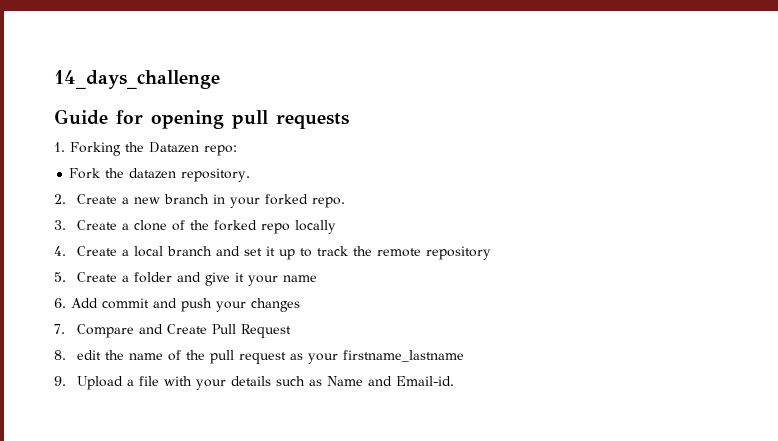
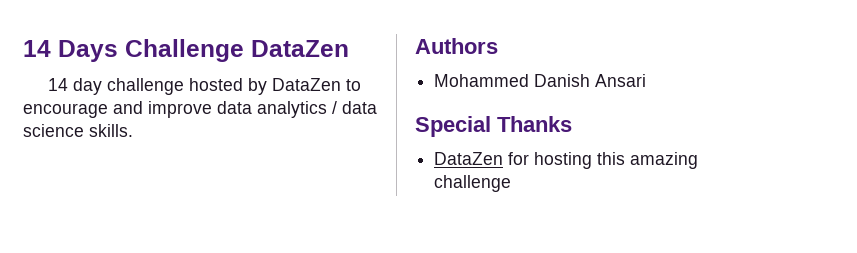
[54,70,220,89] [54,109,349,129] [54,142,237,156] [69,168,251,182] [54,194,345,208] [54,220,336,234] [54,246,491,260] [54,272,317,286] [54,298,300,312] [54,324,291,338] [54,350,464,364] [54,376,454,390] 14_days_challenge // Guide for opening pull requests // 1. Forking the Datazen repo: // Fork the datazen repository. // 2. Create a new branch in your forked repo. // 3. Create a clone of the forked repo locally // 4. Create a local branch and set it up to track the remote repository // 5. Create a folder and give it your name // 6. Add commit and push your changes // 7. Compare and Create Pull Request // 8. edit the name of the pull request as your firstname_lastname // 9. Upload a file with your details such as Name and Email-id. -> [23,39,349,62] [48,78,362,95] [23,101,377,118] [23,124,133,137] [415,38,498,54] [434,74,647,87] [415,116,572,137] [434,152,699,169] [434,175,512,192] 14 Days Challenge DataZen // 14 day challenge hosted by DataZen to encourage and improve data analytics / data science skills. // Authors // Mohammed Danish Ansari // Special Thanks // DataZen for hosting this amazing challenge

